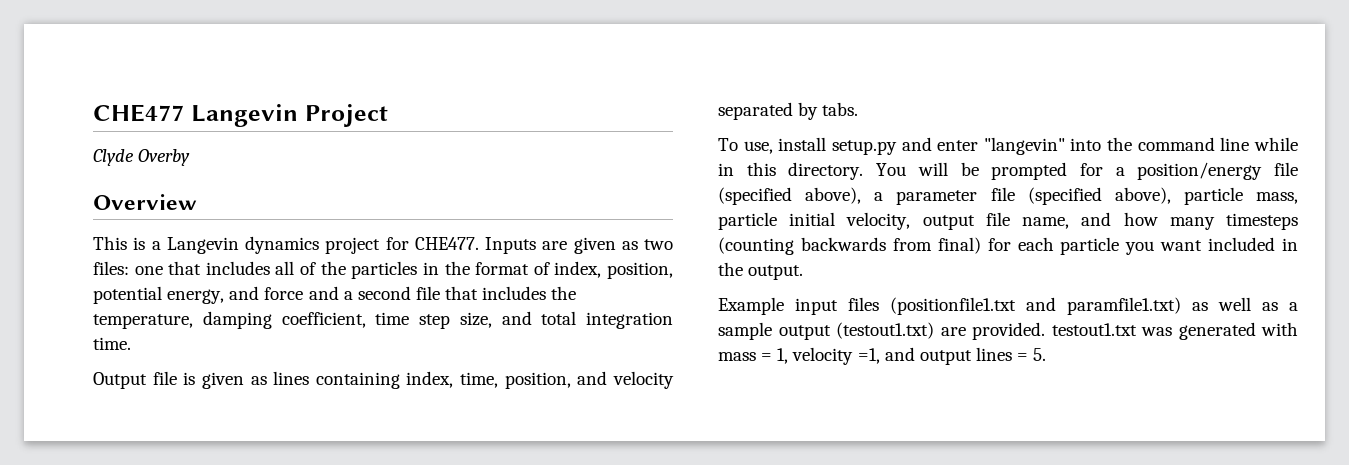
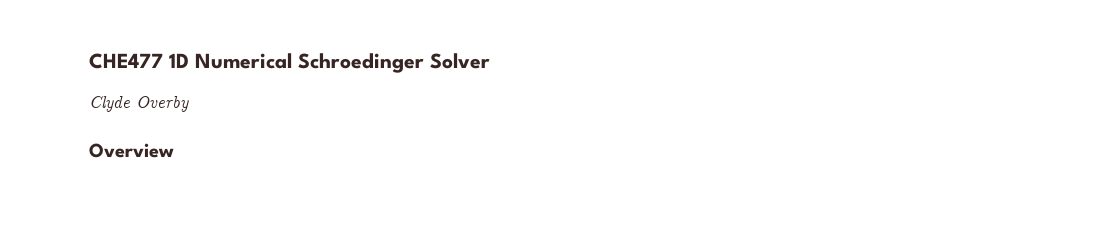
[190,104,388,127] Langevin Project -> [169,53,490,73] 1D Numerical Schroedinger Solver
[93,236,673,254] [93,261,673,279] [93,286,577,304] [93,311,673,329] [93,337,131,350] [93,371,674,389] [718,102,859,120] [718,137,1298,155] [718,162,1298,180] [718,187,1298,205] [718,212,1298,230] [718,237,1298,255] [718,262,804,280] [718,297,1298,315] [718,322,1298,340] [718,347,1047,365] // This is a Langevin dynamics project for CHE477. Inputs are given as two files: one that includes all of the particles in the format of index, position, potential energy, and force and a second file that includes the temperature, damping coefficient, time step size, and total integration time. // Output file is given as lines containing index, time, position, and velocity separated by tabs. // To use, install setup.py and enter "langevin" into the command line while in this directory. You will be prompted for a position/energy file (specified above), a parameter file (specified above), particle mass, particle initial velocity, output file name, and how many timesteps (counting backwards from final) for each particle you want included in the output. // Example input files (positionfile1.txt and paramfile1.txt) as well as a sample output (testout1.txt) are provided. testout1.txt was generated with mass = 1, velocity =1, and output lines = 5. -> (174, 150) none

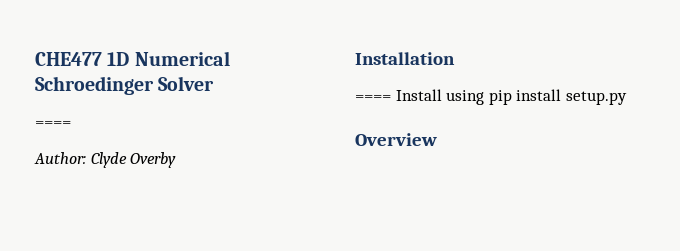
(490, 61) none -> [35,121,71,127] [34,152,86,164] ==== // Author:
(189, 104) none -> [355,52,455,65] [355,89,627,105] // Installation // ==== Install using pip install setup.py

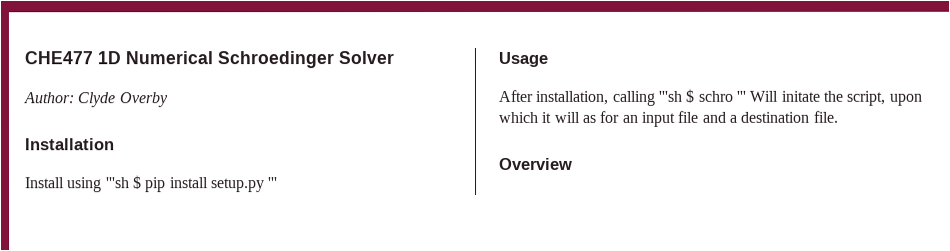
[35,121,71,127] // ==== -> (394, 58) none
[355,95,391,101] ==== -> (115, 144) none
(485, 97) none -> [105,175,142,190] '''sh $
(627, 98) none -> [268,177,279,189] [498,51,548,67] [498,88,922,106] [498,110,838,127] ''' // Usage // After installation, calling '''sh $ schro ''' Will initate the script, upon which it will as for an input file and a destination file.

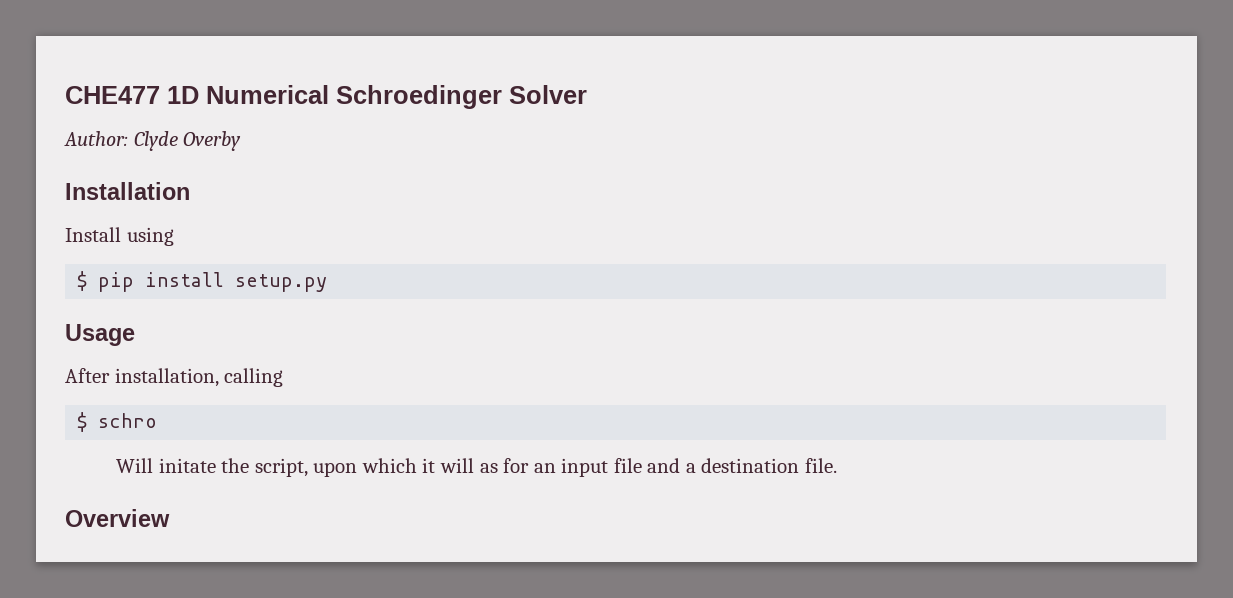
[105,177,130,189] '''sh -> (174, 236) //
[268,177,279,189] ''' -> (328, 283) none
[657,90,682,102] '''sh -> (284, 377) //
[735,90,746,102] ''' -> (158, 420) //

